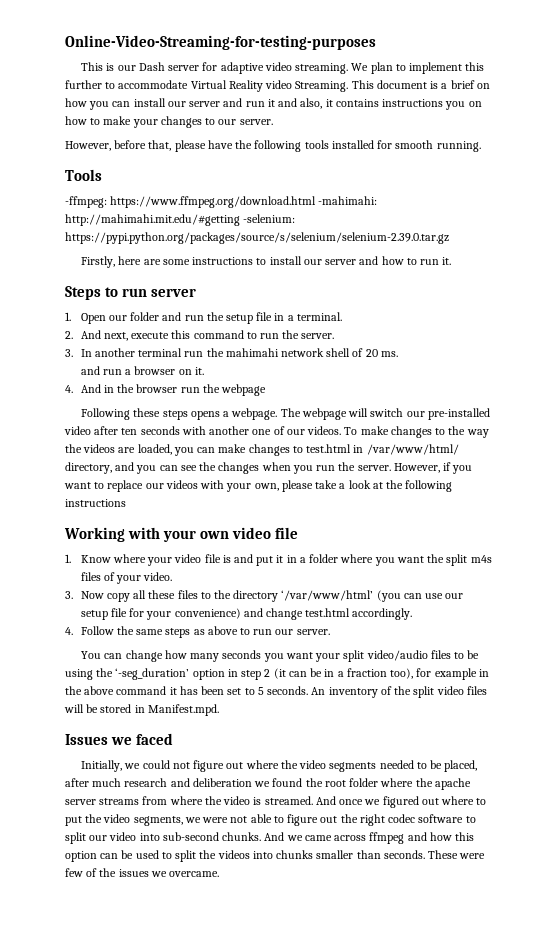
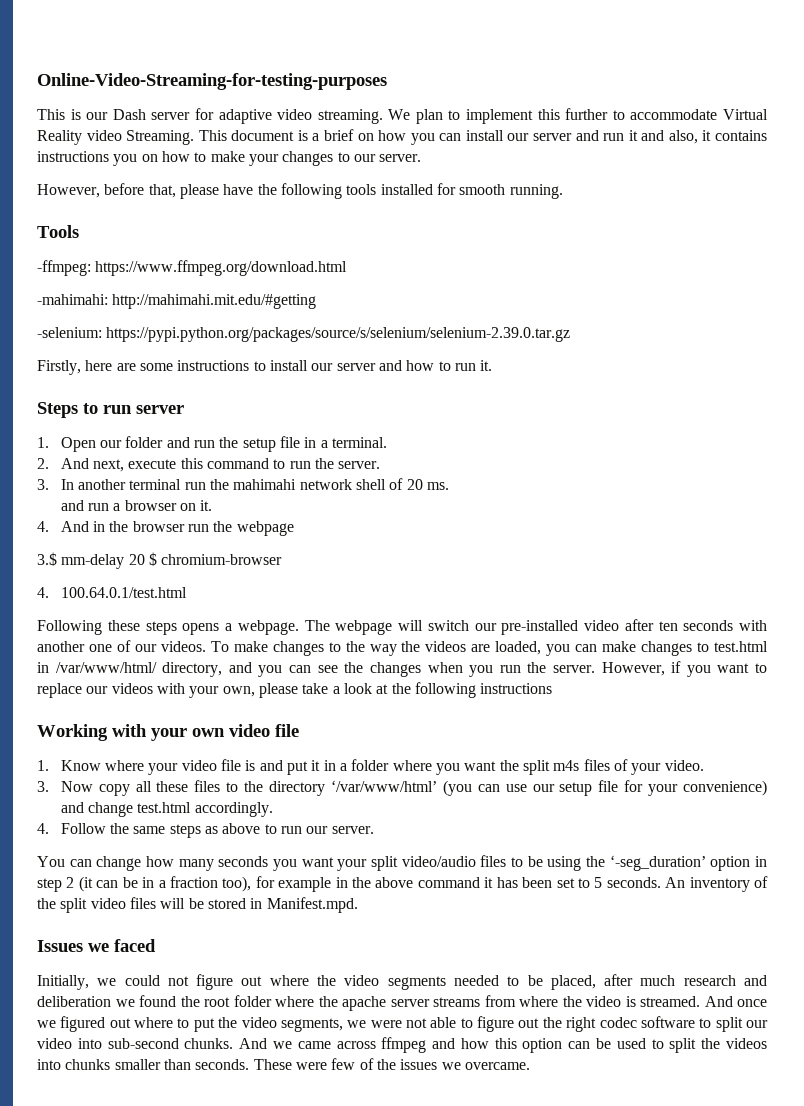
(317, 202) none -> (348, 268) //
(240, 220) none -> (317, 301) //
(267, 390) none -> [37,552,283,569] [37,587,187,598] // 3.$ mm-delay 20 $ chromium-browser // 4. 100.64.0.1/test.html

